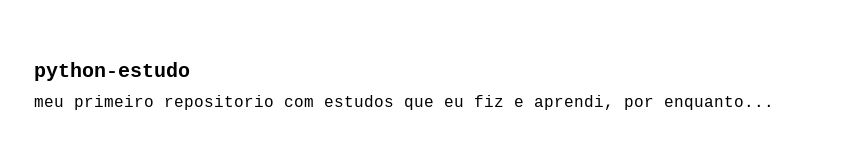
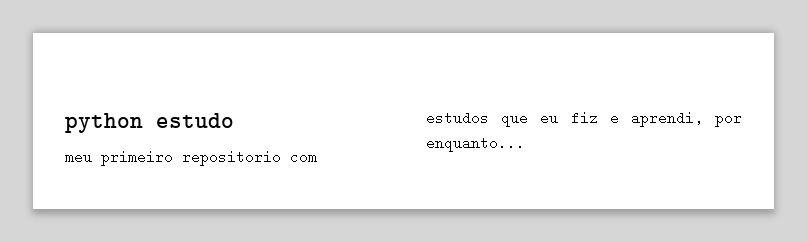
[34,62,190,81] python-estudo -> [65,113,234,133] python estudo

